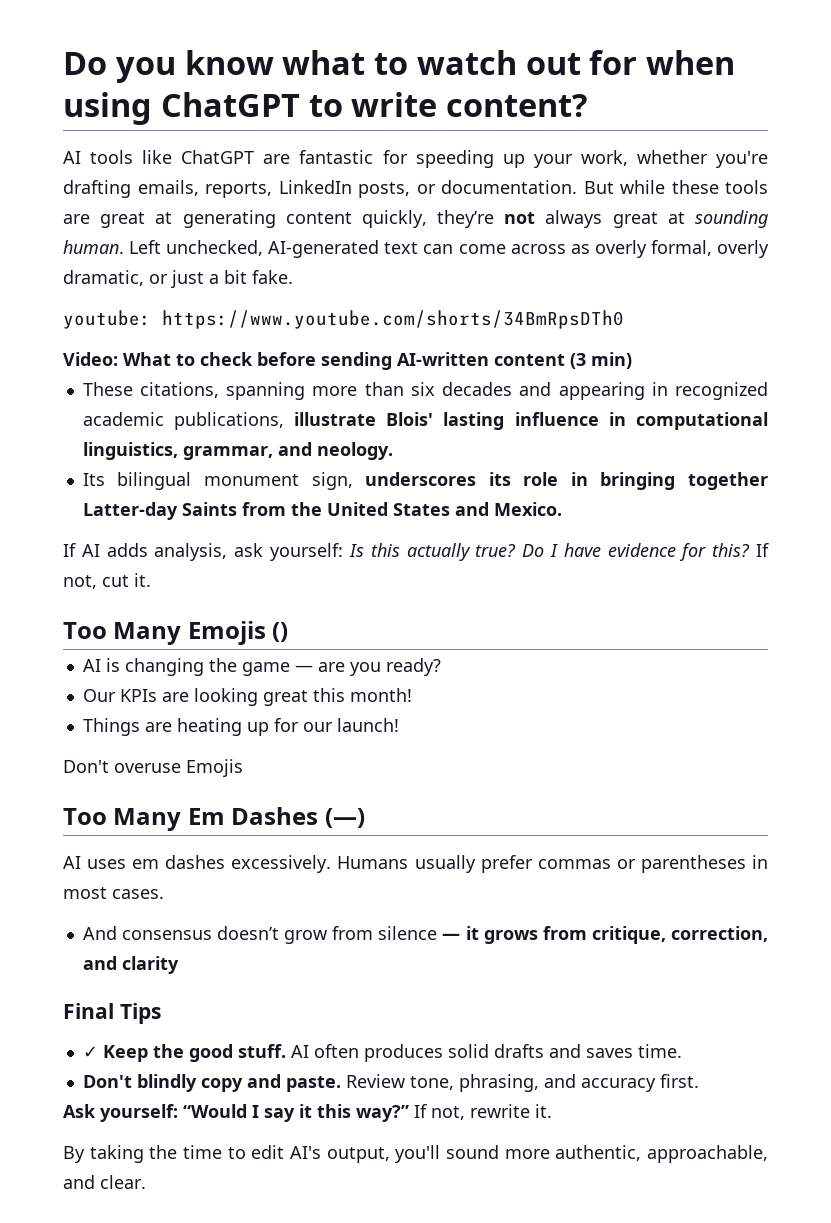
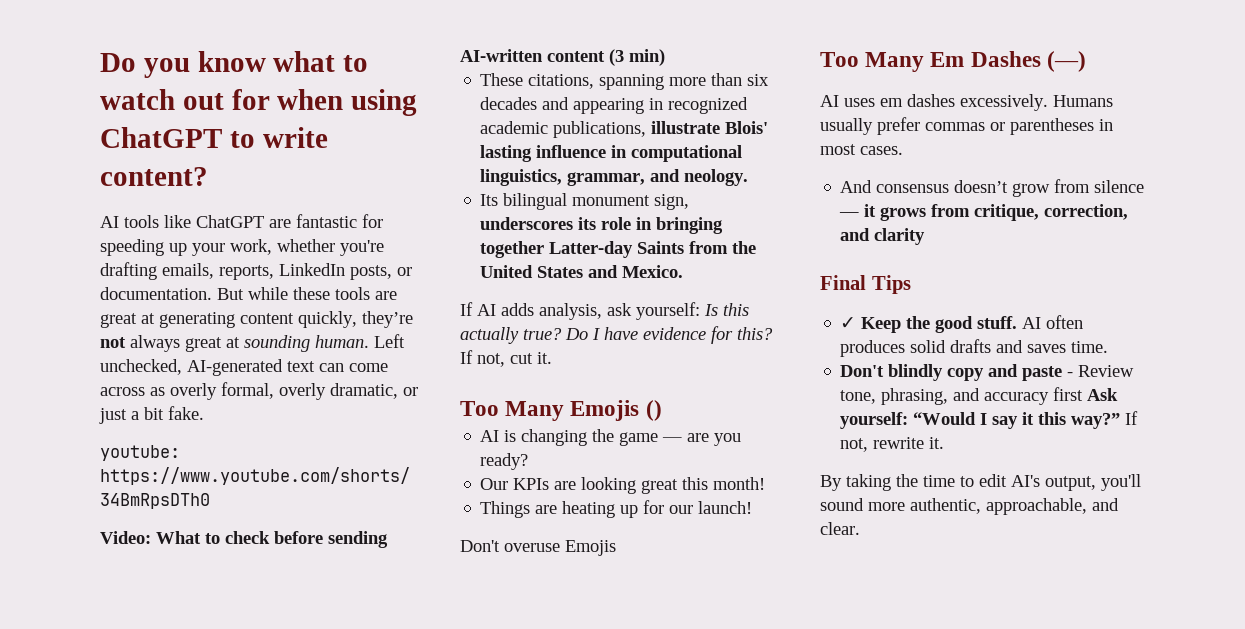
[285,1076,341,1092] paste. -> [1022,366,1074,381] paste -
[659,1074,699,1088] first. // -> [1053,387,1084,401] first

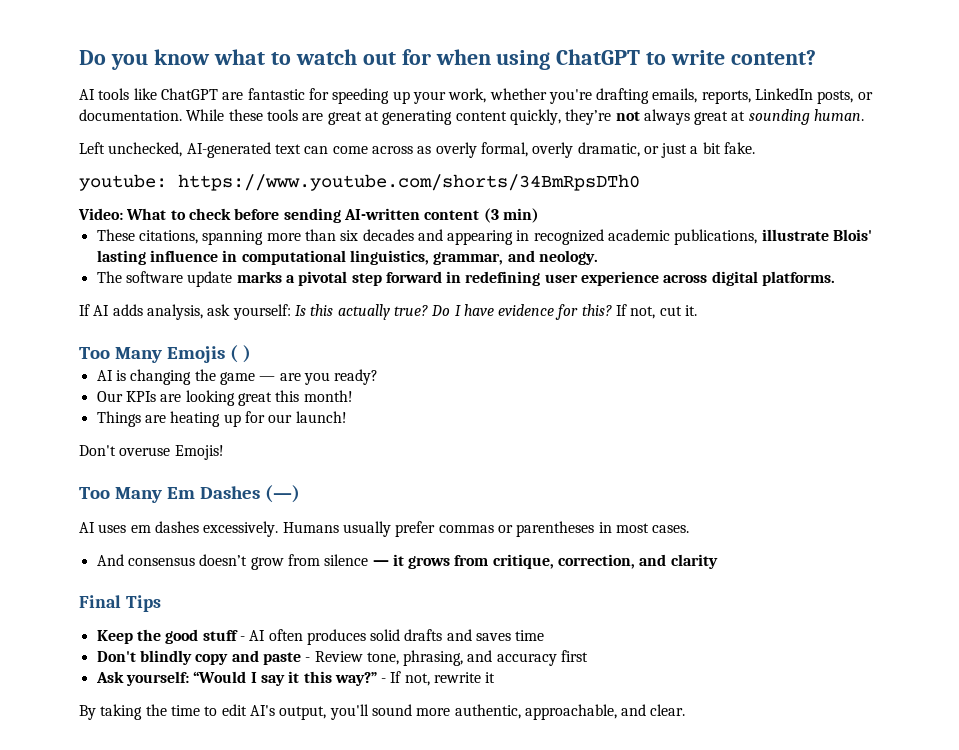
[217,287,288,300] But while -> [186,109,225,121] While
(369, 341) none -> (865, 115) //
[480,193,690,210] [480,217,724,234] [480,241,757,258] [480,265,684,278] Its bilingual monument sign, underscores its role in bringing together Latter-day Saints from the United States and Mexico. -> [96,271,836,287] The software update marks a pivotal step forward in redefining user experience across digital platforms.
[645,400,662,421] () -> [229,345,251,363] ( )
[565,540,616,556] Emojis -> [174,445,224,460] Emojis!
[840,317,857,329] ✓ -> (161, 603) none
[977,316,1018,329] stuff. -> [202,630,245,641] stuff -
[1071,341,1109,353] time. -> [515,630,545,641] time
(1084, 394) none -> (589, 656) //
(1121, 421) none -> [381,678,387,683] -
[929,437,945,449] it. -> [485,672,496,683] it

